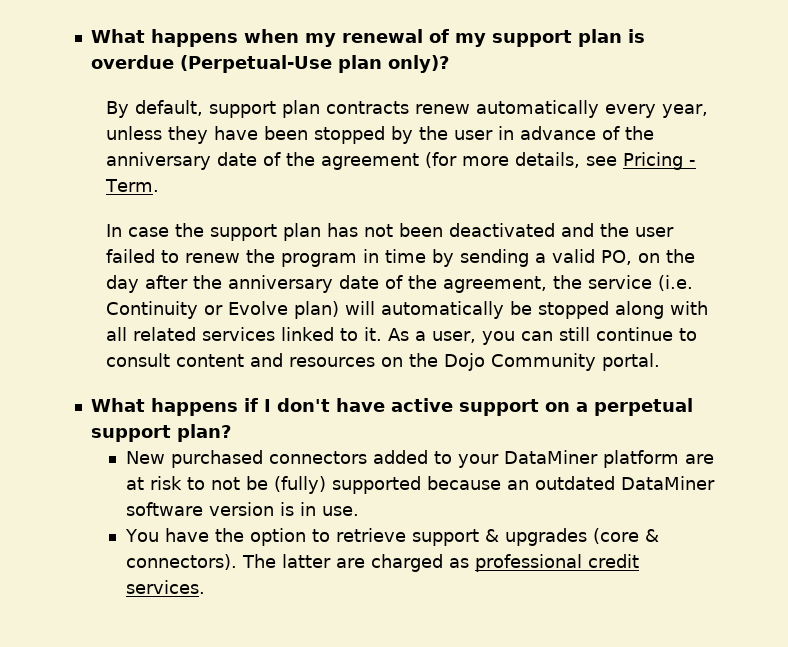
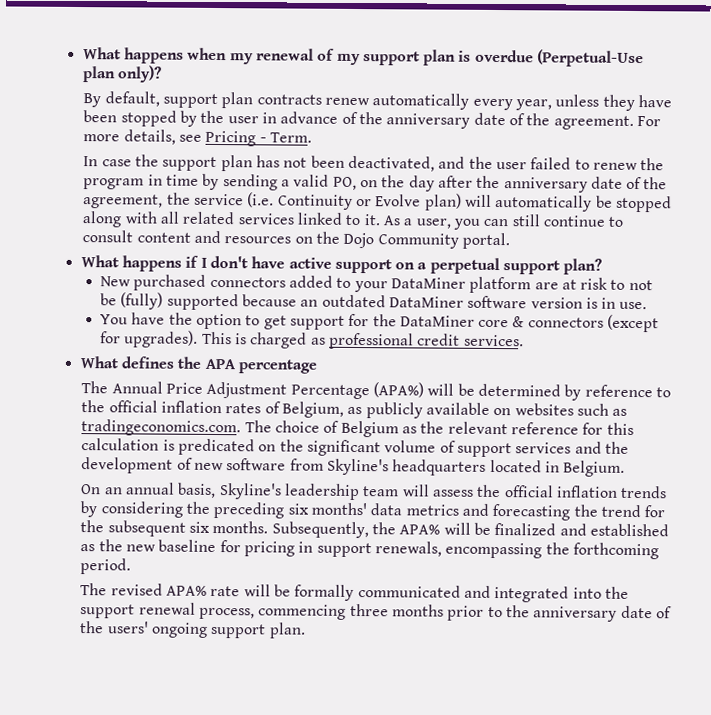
[320,152,457,170] agreement (for -> [553,115,661,130] agreement. For
[448,223,555,237] deactivated -> [347,155,435,172] deactivated,
[335,528,659,546] [125,554,365,570] retrieve support & upgrades (core & connectors). The latter are -> [263,313,660,333] [99,330,247,348] get support for the DataMiner core & connectors (except for upgrades). This is
(205, 587) none -> [79,356,317,374] [81,381,671,401] [81,400,628,419] [81,419,634,438] [81,438,629,458] [81,457,626,477] [81,482,668,501] [80,501,666,521] [80,520,669,539] [80,539,659,560] [80,558,132,575] [80,583,629,603] [80,602,672,622] [80,621,306,639] // What defines the APA percentage // The Annual Price Adjustment Percentage (APA%) will be determined by reference to the official inflation rates of Belgium, as publicly available on websites such as tradingeconomics.com. The choice of Belgium as the relevant reference for this calculation is predicated on the significant volume of support services and the development of new software from Skyline's headquarters located in Belgium. // On an annual basis, Skyline's leadership team will assess the official inflation trends by considering the preceding six months' data metrics and forecasting the trend for the subsequent six months. Subsequently, the APA% will be finalized and established as the new baseline for pricing in support renewals, encompassing the forthcoming period. // The revised APA% rate will be formally communicated and integrated into the support renewal process, commencing three months prior to the anniversary date of the users' ongoing support plan.

